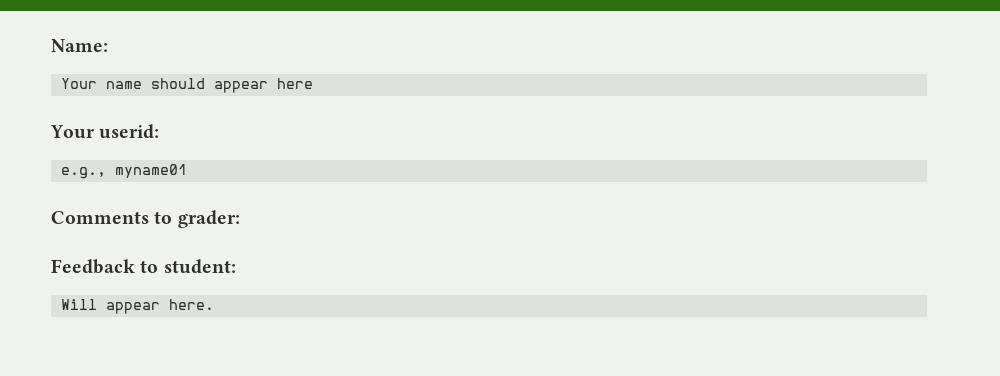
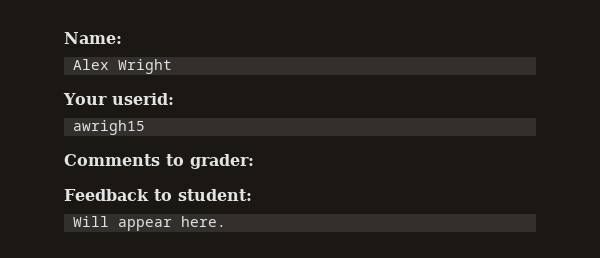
[61,78,314,93] Your name should appear here -> [73,59,172,74] Alex Wright
[61,164,188,179] e.g., myname01 -> [73,120,145,135] awrigh15

